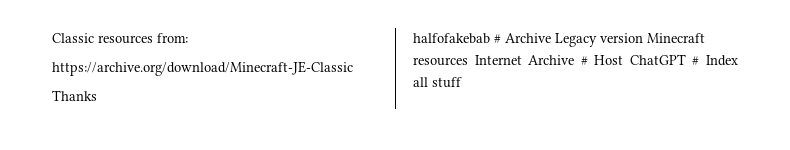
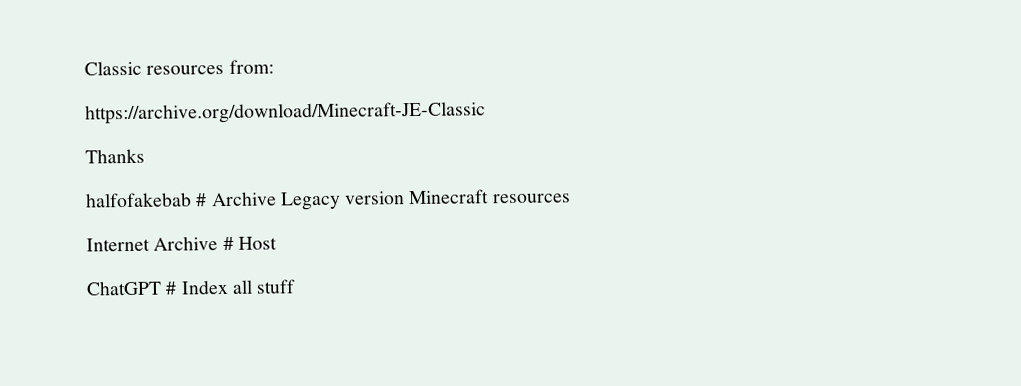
(468, 61) none -> (571, 198) //
(624, 60) none -> (277, 243) //

